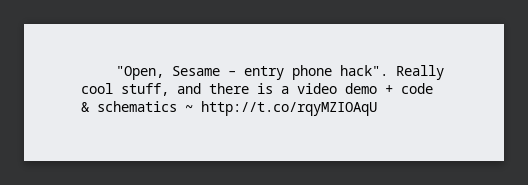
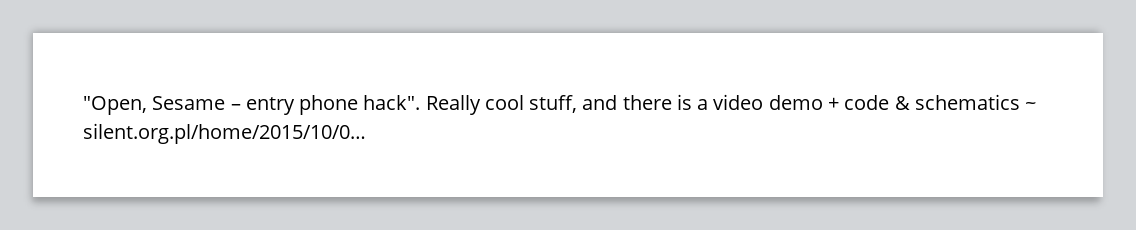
[201,101,377,116] http://t.co/rqyMZIOAqU -> [83,123,366,144] silent.org.pl/home/2015/10/0…

